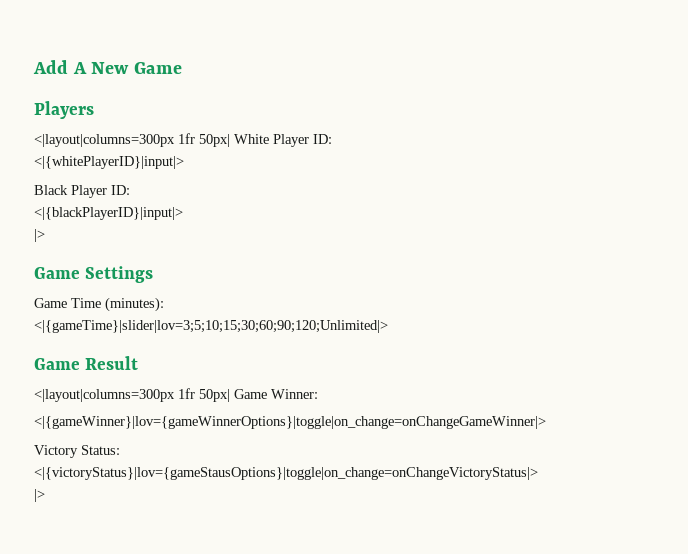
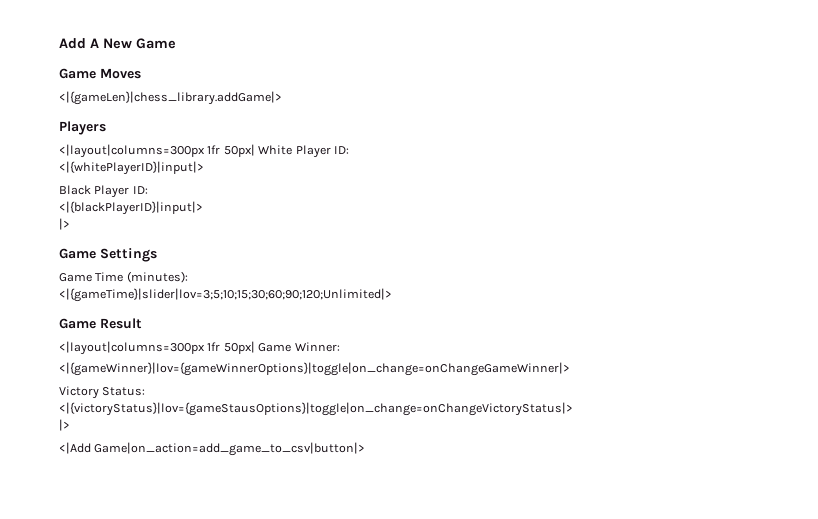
(183, 68) none -> [59,68,141,79] [59,91,282,105] // Game Moves // <|{gameLen}|chess_library.addGame|>
(45, 495) none -> [59,442,366,456] // <|Add Game|on_action=add_game_to_csv|button|>

